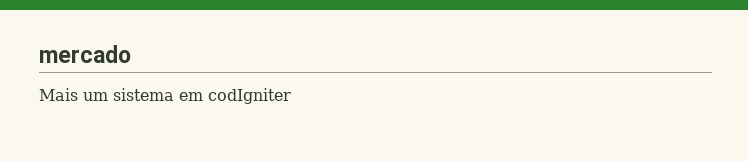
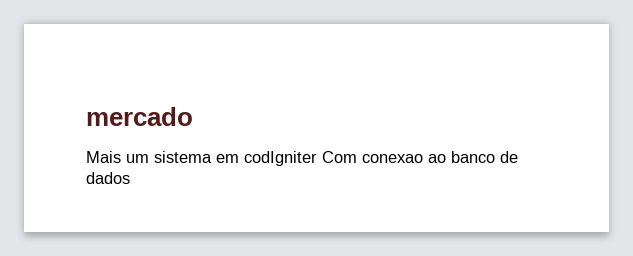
(291, 96) none -> [322,151,518,163] [86,172,130,184] Com conexao ao banco de dados

